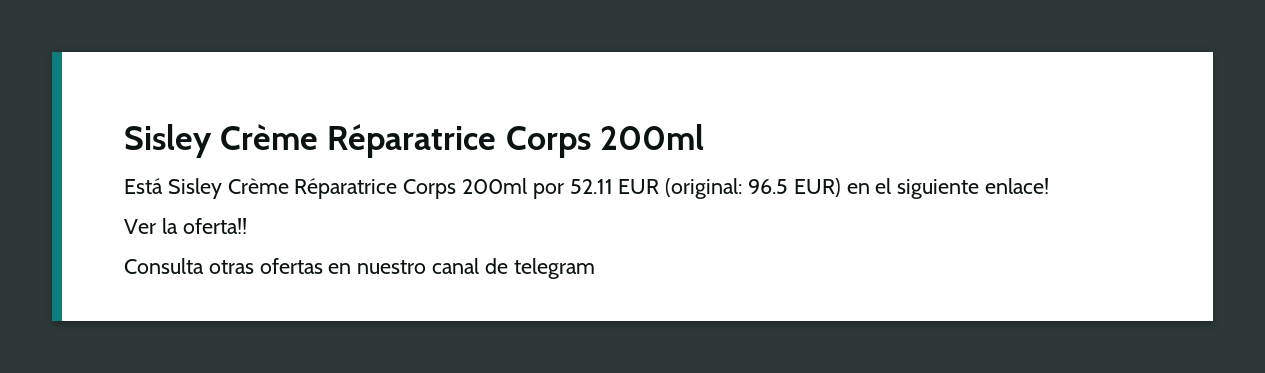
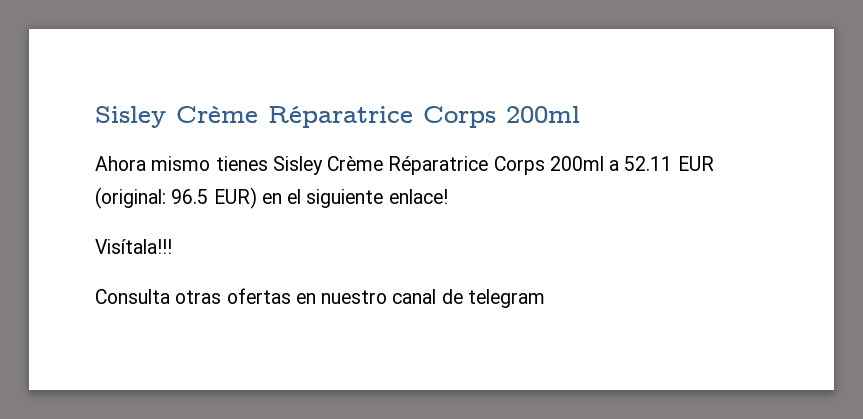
[124,178,564,199] Está Sisley Crème Réparatrice Corps 200ml por -> [95,156,620,175] Ahora mismo tienes Sisley Crème Réparatrice Corps 200ml a
[124,218,247,234] Ver la oferta!! -> [95,239,172,254] Visítala!!!

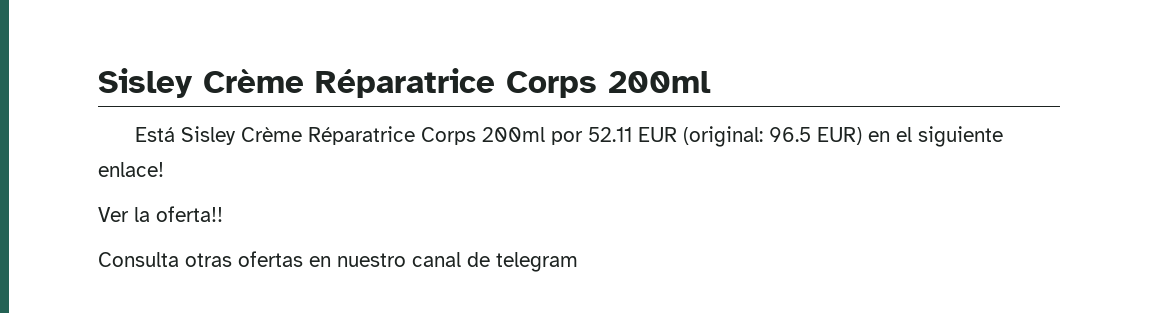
[95,156,620,175] Ahora mismo tienes Sisley Crème Réparatrice Corps 200ml a -> [135,126,584,145] Está Sisley Crème Réparatrice Corps 200ml por
[95,239,172,254] Visítala!!! -> [98,206,223,222] Ver la oferta!!

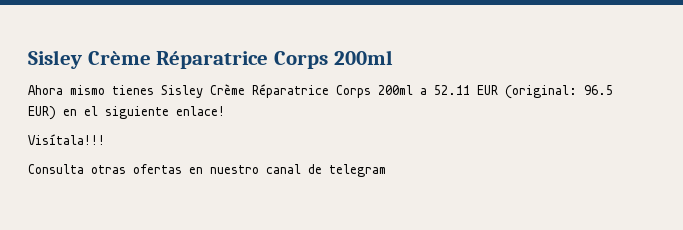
[135,126,584,145] Está Sisley Crème Réparatrice Corps 200ml por -> [28,84,427,98] Ahora mismo tienes Sisley Crème Réparatrice Corps 200ml a
[98,206,223,222] Ver la oferta!! -> [28,134,105,145] Visítala!!!

